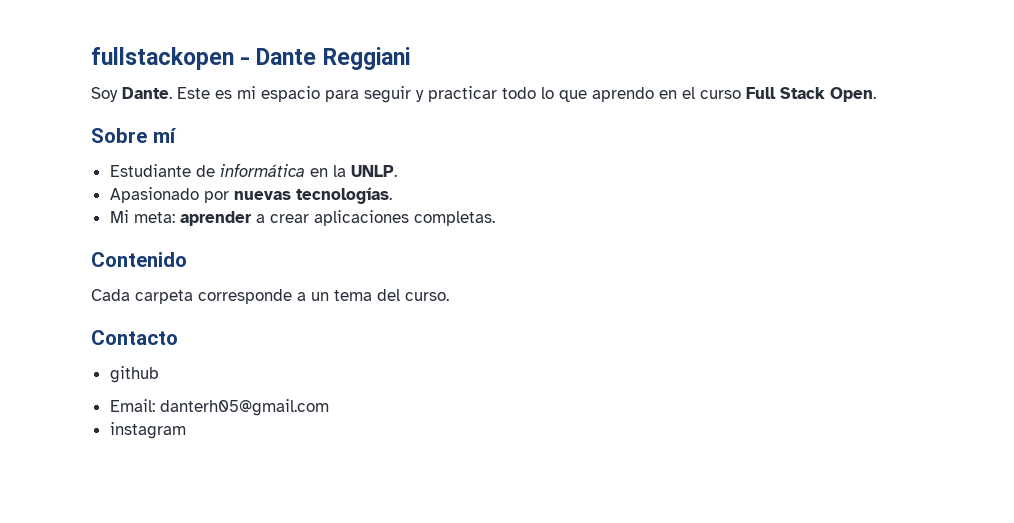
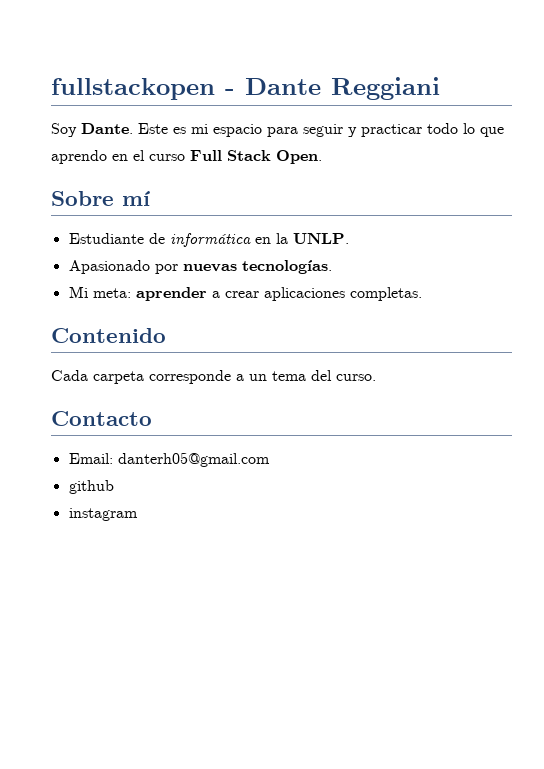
[109,366,159,383] // github -> (152, 418) none
(329, 407) none -> [68,480,114,494] // github

